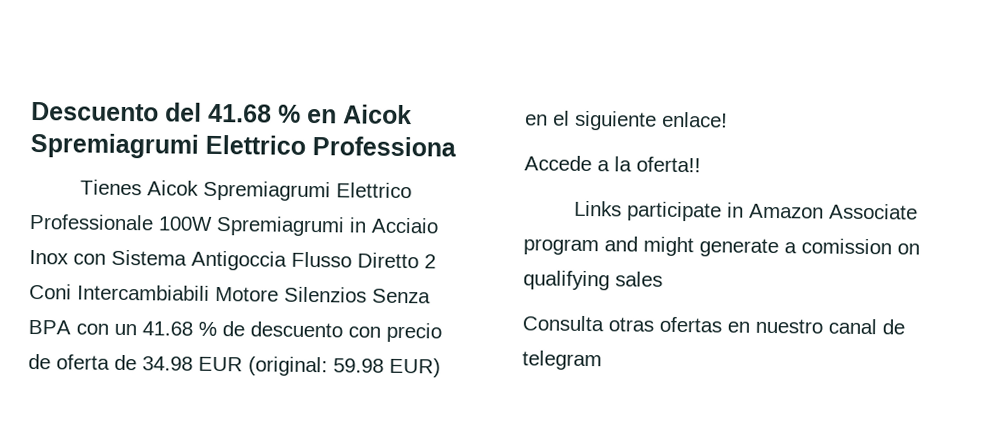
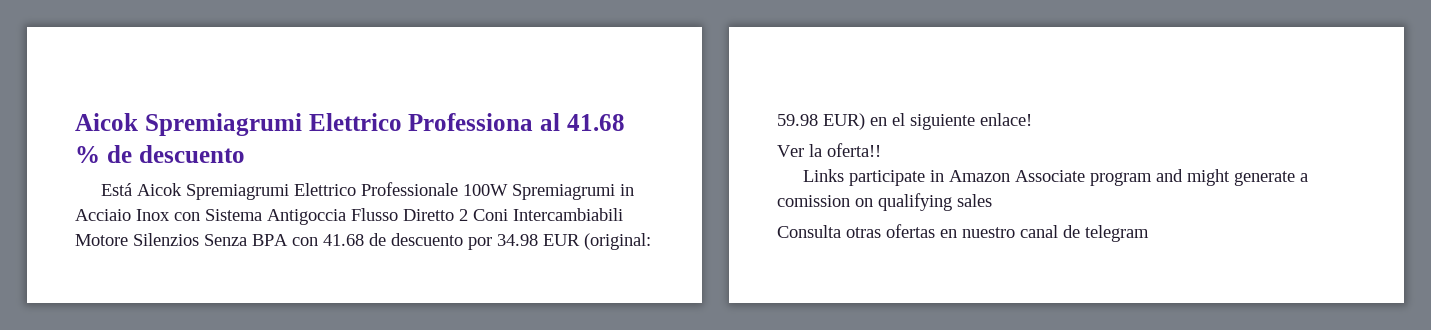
[31,101,337,124] Descuento del 41.68 % en -> (75, 122) none
[80,179,143,196] // Tienes -> [540,113,625,131] [75,145,245,163] [101,183,133,196] al 41.68 % de descuento // Está
[114,321,442,343] [28,353,137,371] un 41.68 % de descuento con precio de oferta de -> [323,233,492,250] 41.68 de descuento por
[524,155,610,172] Accede a -> [777,145,804,157] Ver

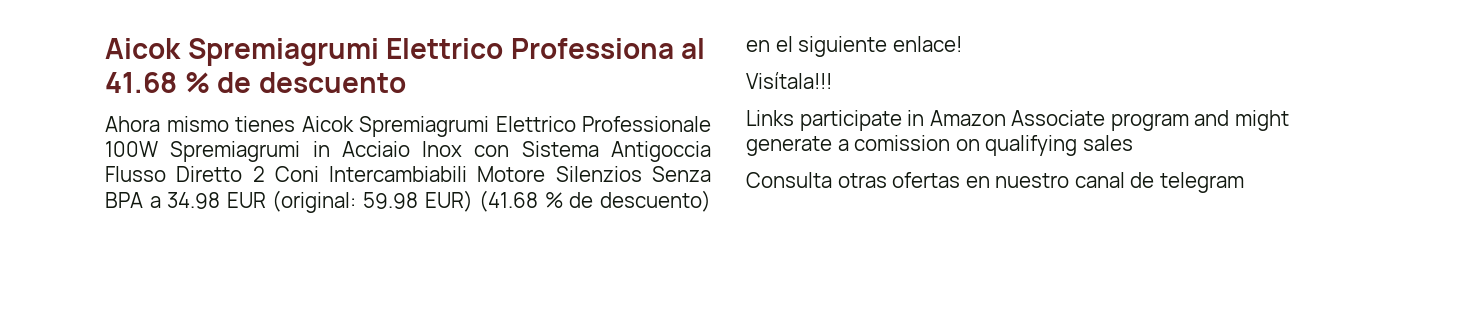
[101,183,133,196] Está -> [105,116,295,132] Ahora mismo tienes
[292,233,492,250] con 41.68 de descuento por -> [149,196,161,208] a
(865, 121) none -> [479,190,712,212] (41.68 % de descuento)
[777,143,881,157] Ver la oferta!! -> [746,72,832,89] Visítala!!!

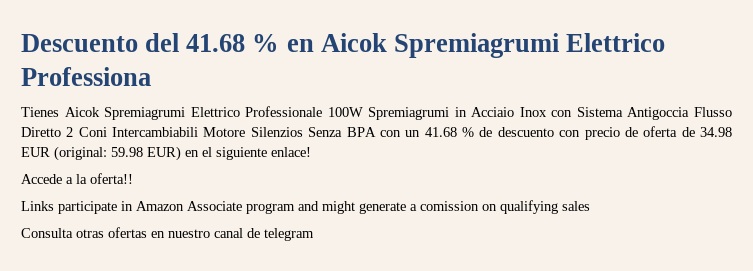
(105, 48) none -> [21,33,314,52] Descuento del 41.68 % en
[681,38,706,59] [105,72,406,93] [105,116,295,132] al 41.68 % de descuento // Ahora mismo tienes -> [21,107,59,117] // Tienes
[149,196,161,208] a -> [379,126,695,140] con un 41.68 % de descuento con precio de oferta de
[479,190,712,212] (41.68 % de descuento) -> (181, 153) none
[746,72,832,89] Visítala!!! -> [21,173,133,184] Accede a la oferta!!

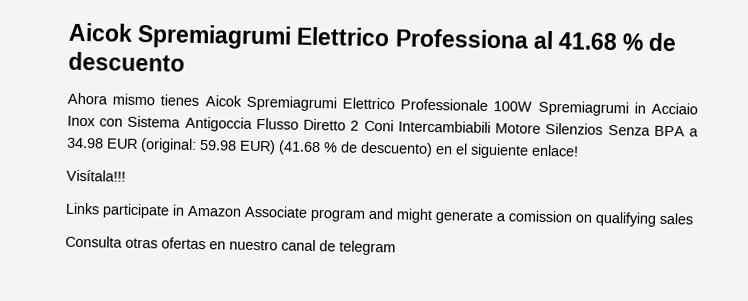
[21,33,314,52] Descuento del 41.68 % en -> (68, 32) none
[21,107,59,117] // Tienes -> [532,30,678,52] [68,51,185,72] [67,92,200,107] al 41.68 % de descuento // Ahora mismo tienes
[379,126,695,140] con un 41.68 % de descuento con precio de oferta de -> [689,128,700,137] a
(181, 153) none -> [278,140,433,157] (41.68 % de descuento)
[21,173,133,184] Accede a la oferta!! -> [66,169,126,182] Visítala!!!

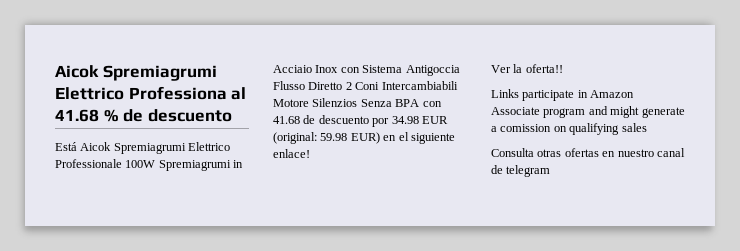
[67,92,200,107] Ahora mismo tienes -> [55,142,77,151] Está
[689,128,700,137] a -> [422,101,442,107] [273,115,390,127] con 41.68 de descuento por
[278,140,433,157] (41.68 % de descuento) -> (380, 138) none
[66,169,126,182] Visítala!!! -> [491,64,563,73] Ver la oferta!!

